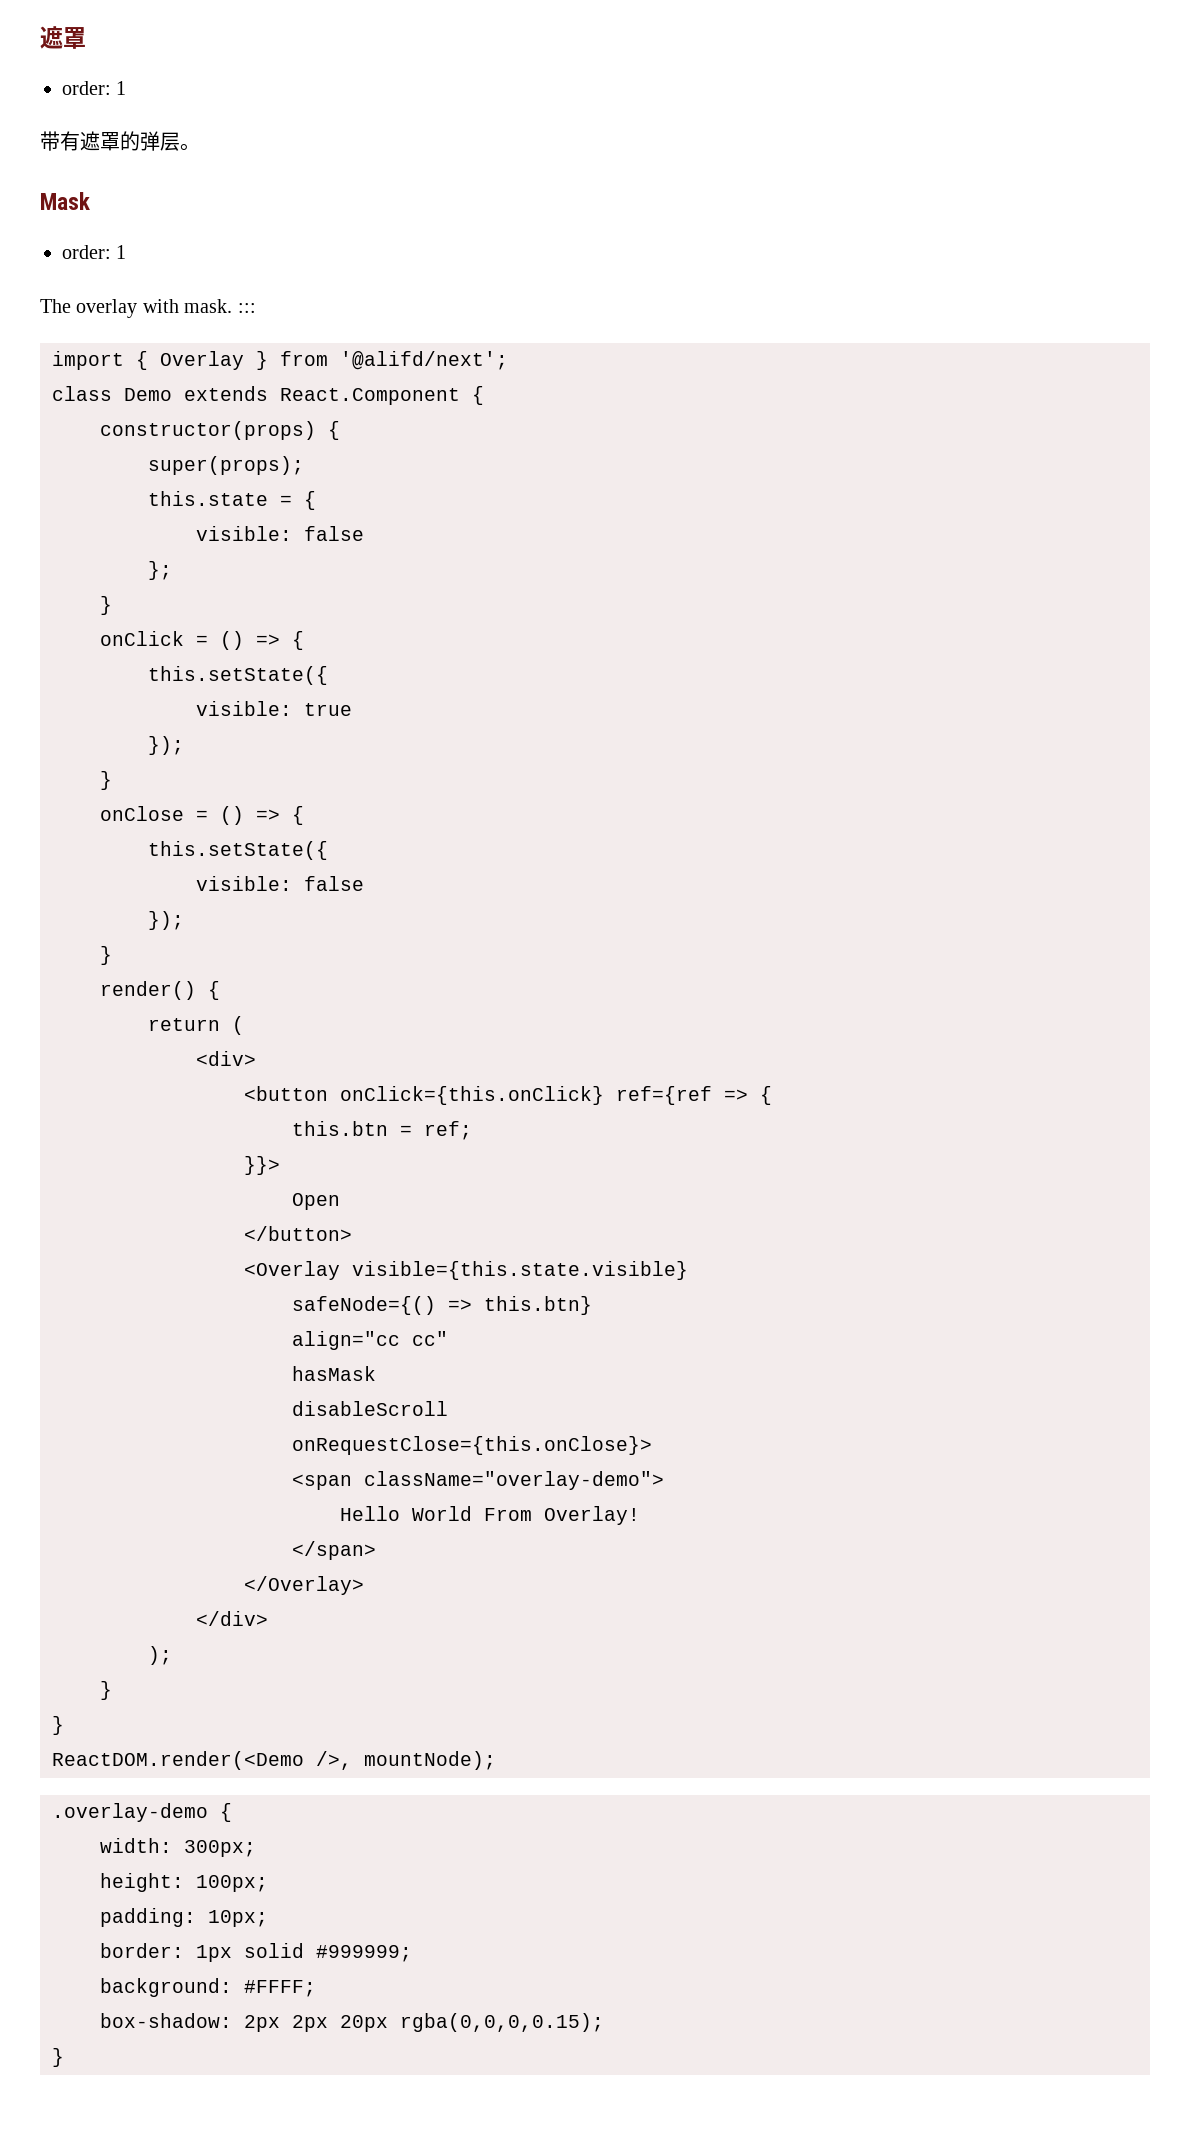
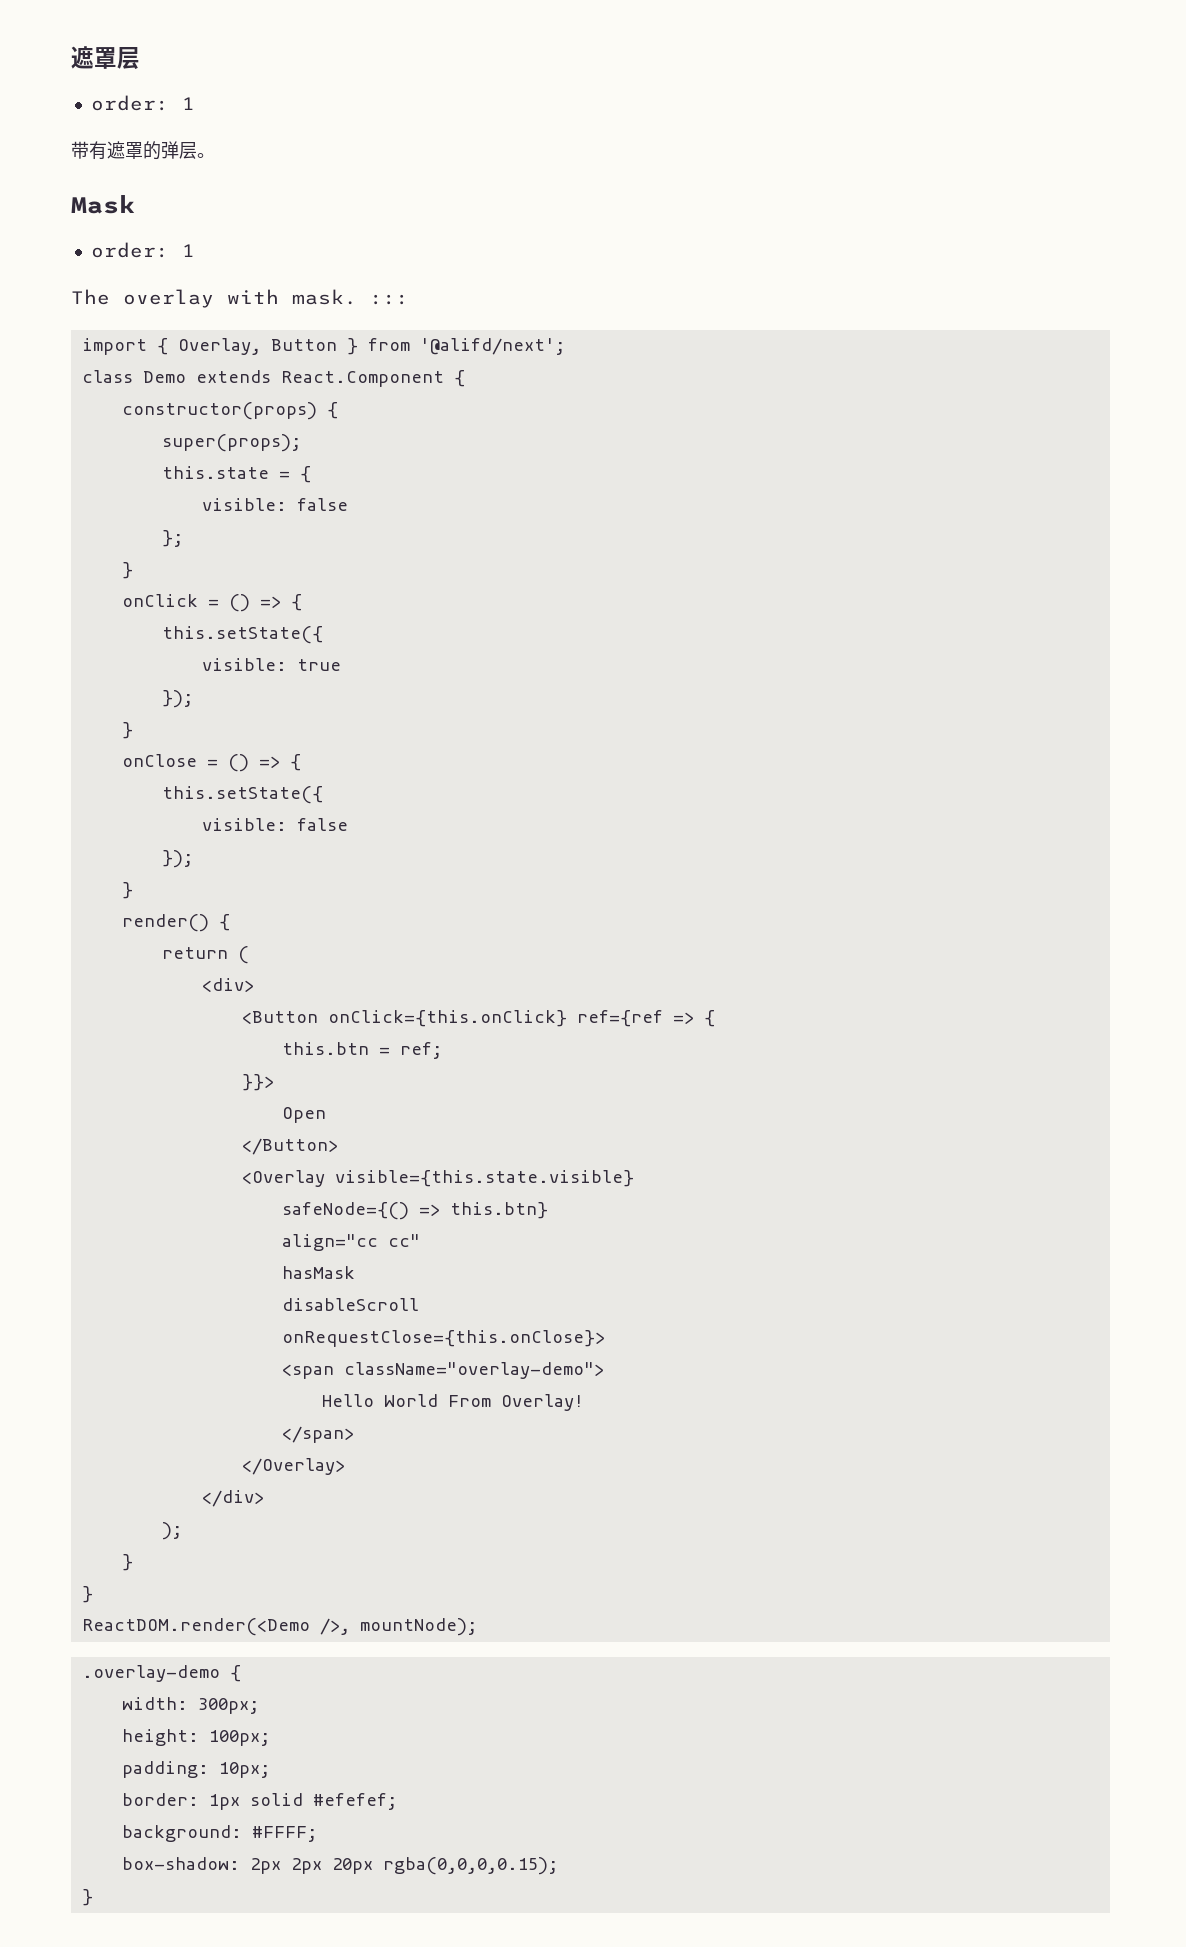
[40,26,86,49] 遮罩 -> [71,46,140,70] 遮罩层
[160,351,244,370] Overlay -> [177,338,337,355] Overlay, Button
[244,1086,328,1101] <button -> [241,1011,318,1024] <Button
[244,1226,352,1241] </button> -> [241,1138,338,1155] </Button>
[316,1945,412,1962] #999999; -> [312,1793,397,1810] #efefef;

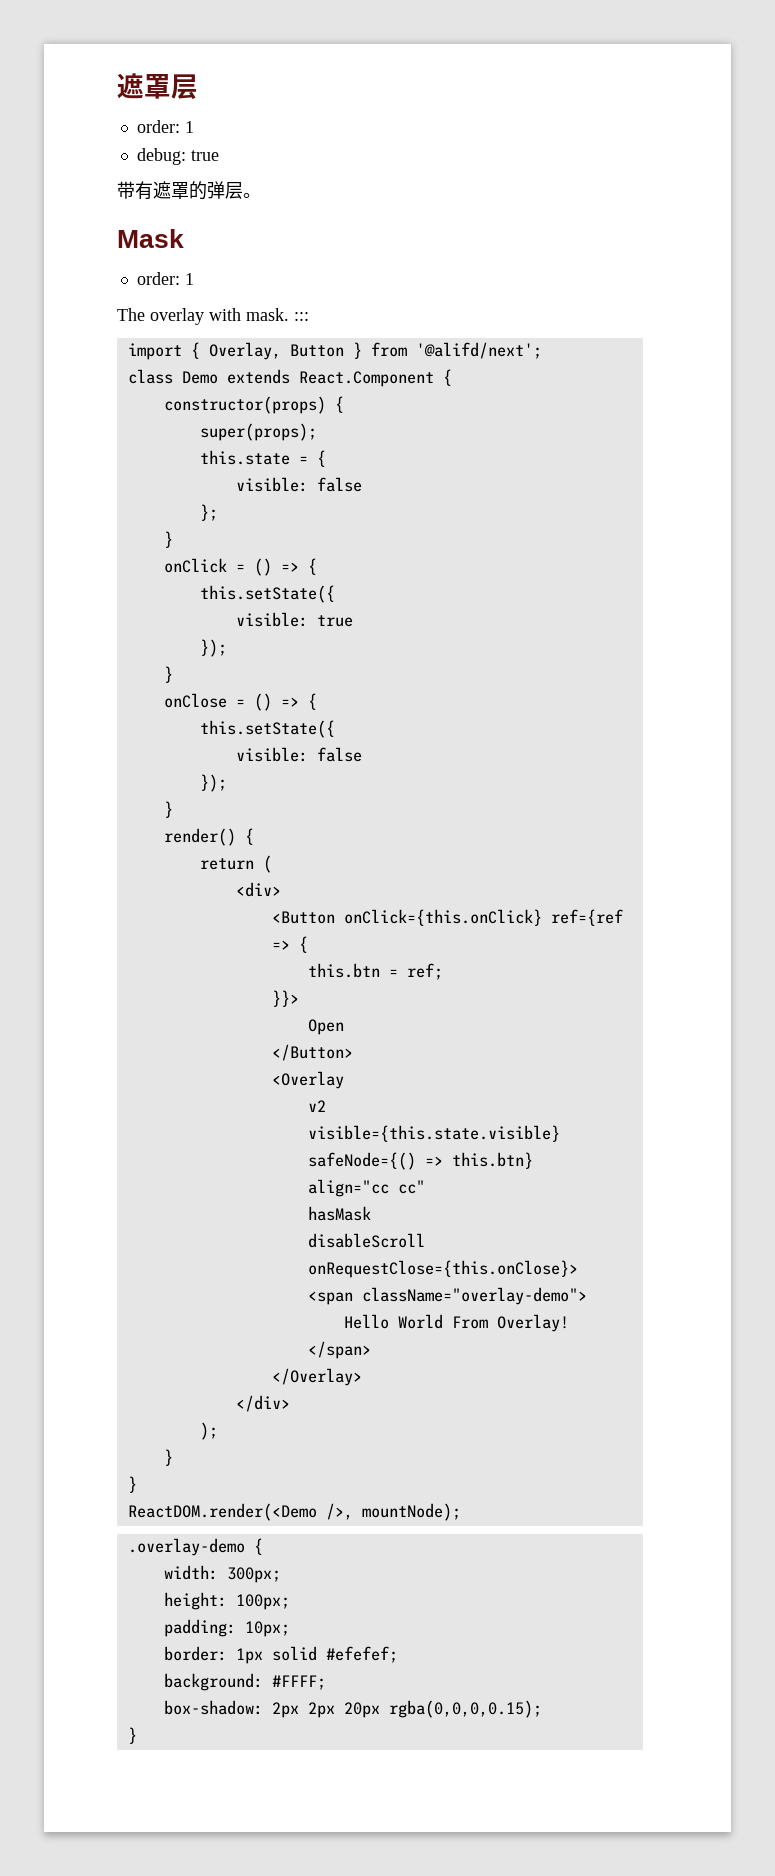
(195, 103) none -> [136,148,219,165] // debug: true
(325, 1178) none -> [307,1100,326,1112] // v2 //

